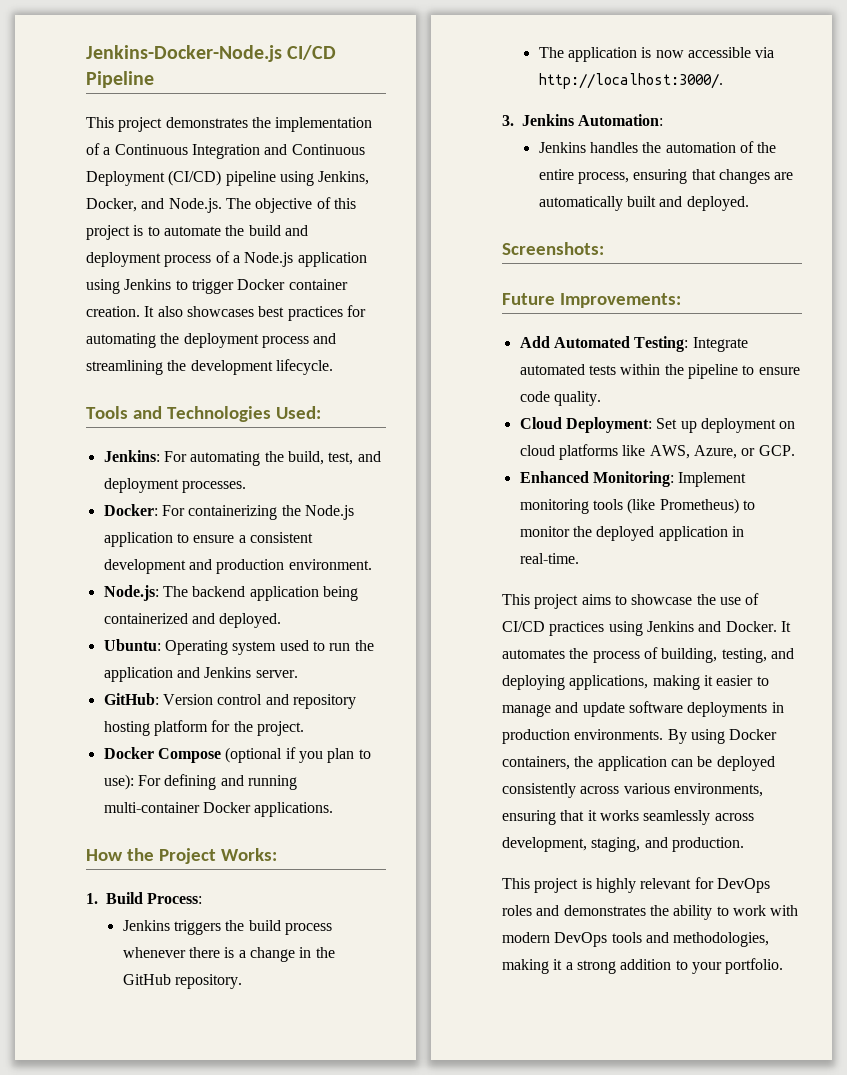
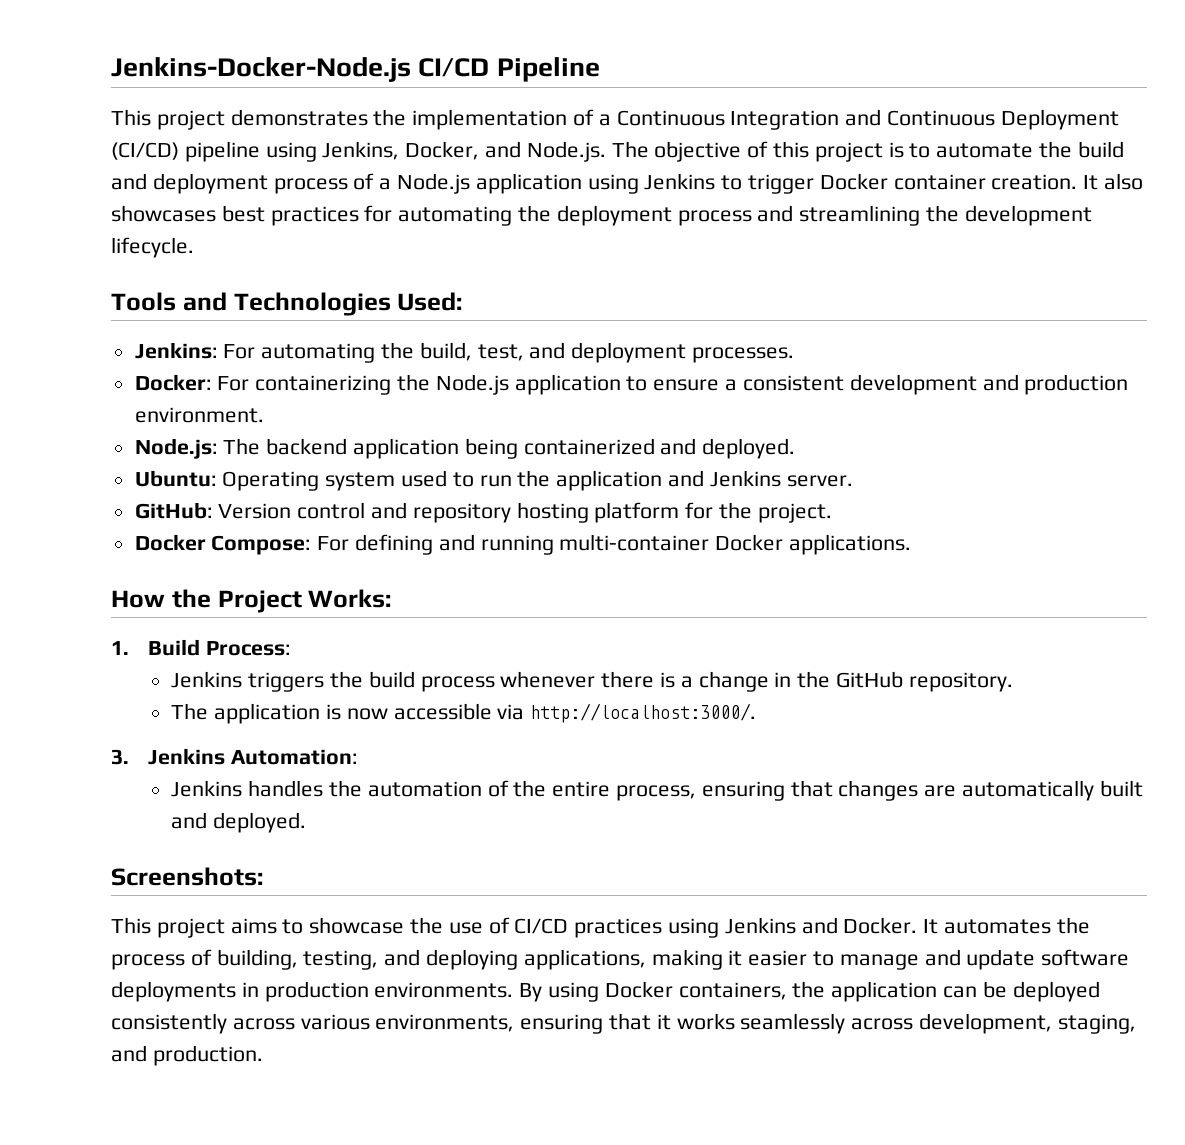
[157,747,371,763] [103,774,134,790] Compose (optional if you plan to use): -> [211,535,312,555] Compose:
[502,293,681,308] [519,336,748,352] [519,364,800,379] [519,391,601,406] [519,417,796,433] [519,444,795,460] [519,471,747,487] [519,498,755,514] [519,526,744,541] [519,553,579,564] // Future Improvements: // Add Automated Testing: Integrate automated tests within the pipeline to ensure code quality. // Cloud Deployment: Set up deployment on cloud platforms like AWS, Azure, or GCP. // Enhanced Monitoring: Implement monitoring tools (like Prometheus) to monitor the deployed application in real-time. -> (263, 876) none
[502,877,770,893] [502,905,799,920] [502,932,770,947] [502,958,784,974] // This project is highly relevant for DevOps roles and demonstrates the ability to work with modern DevOps tools and methodologies, making it a strong addition to your portfolio. -> (263, 1055) none

